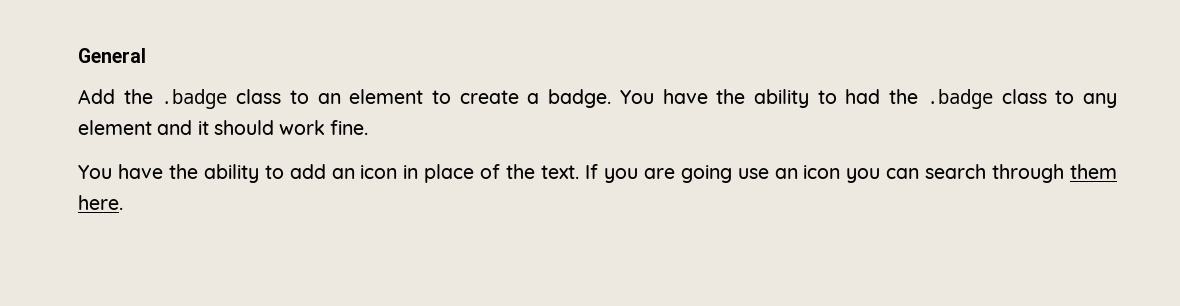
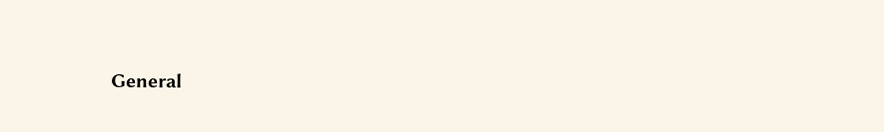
[78,89,1117,109] [78,120,369,135] [78,164,1117,183] [78,195,123,210] // Add the .badge class to an element to create a badge. You have the ability to had the .badge class to any element and it should work fine. // You have the ability to add an icon in place of the text. If you are going use an icon you can search through them here. -> (182, 80) none

